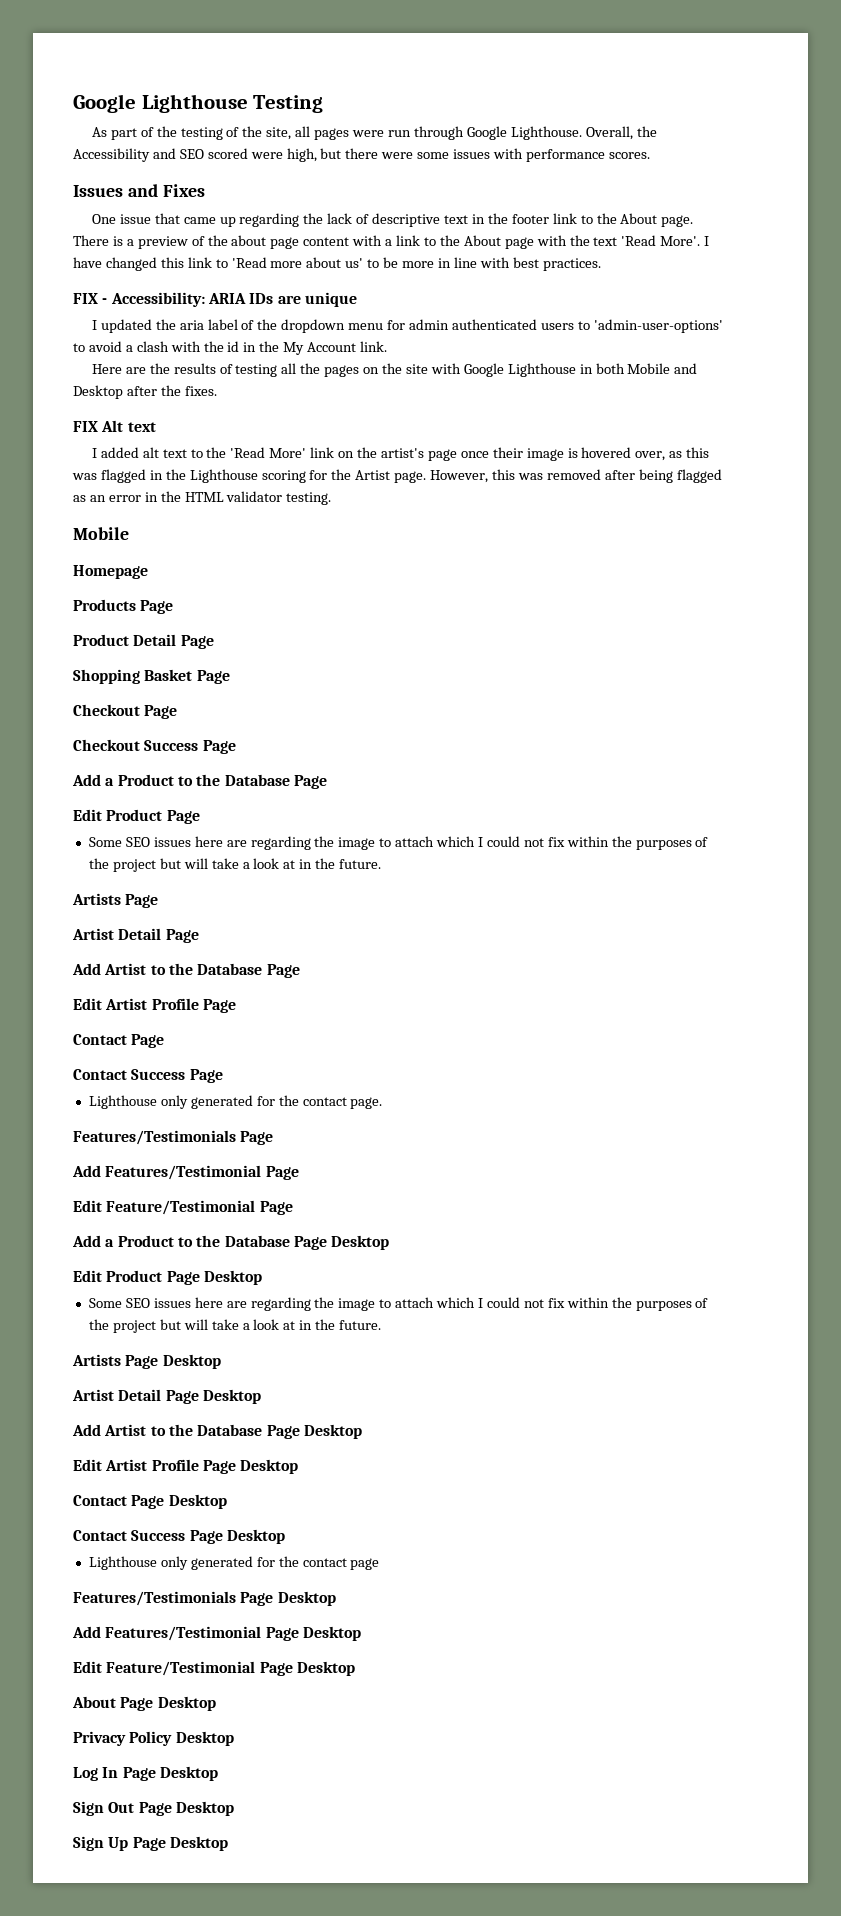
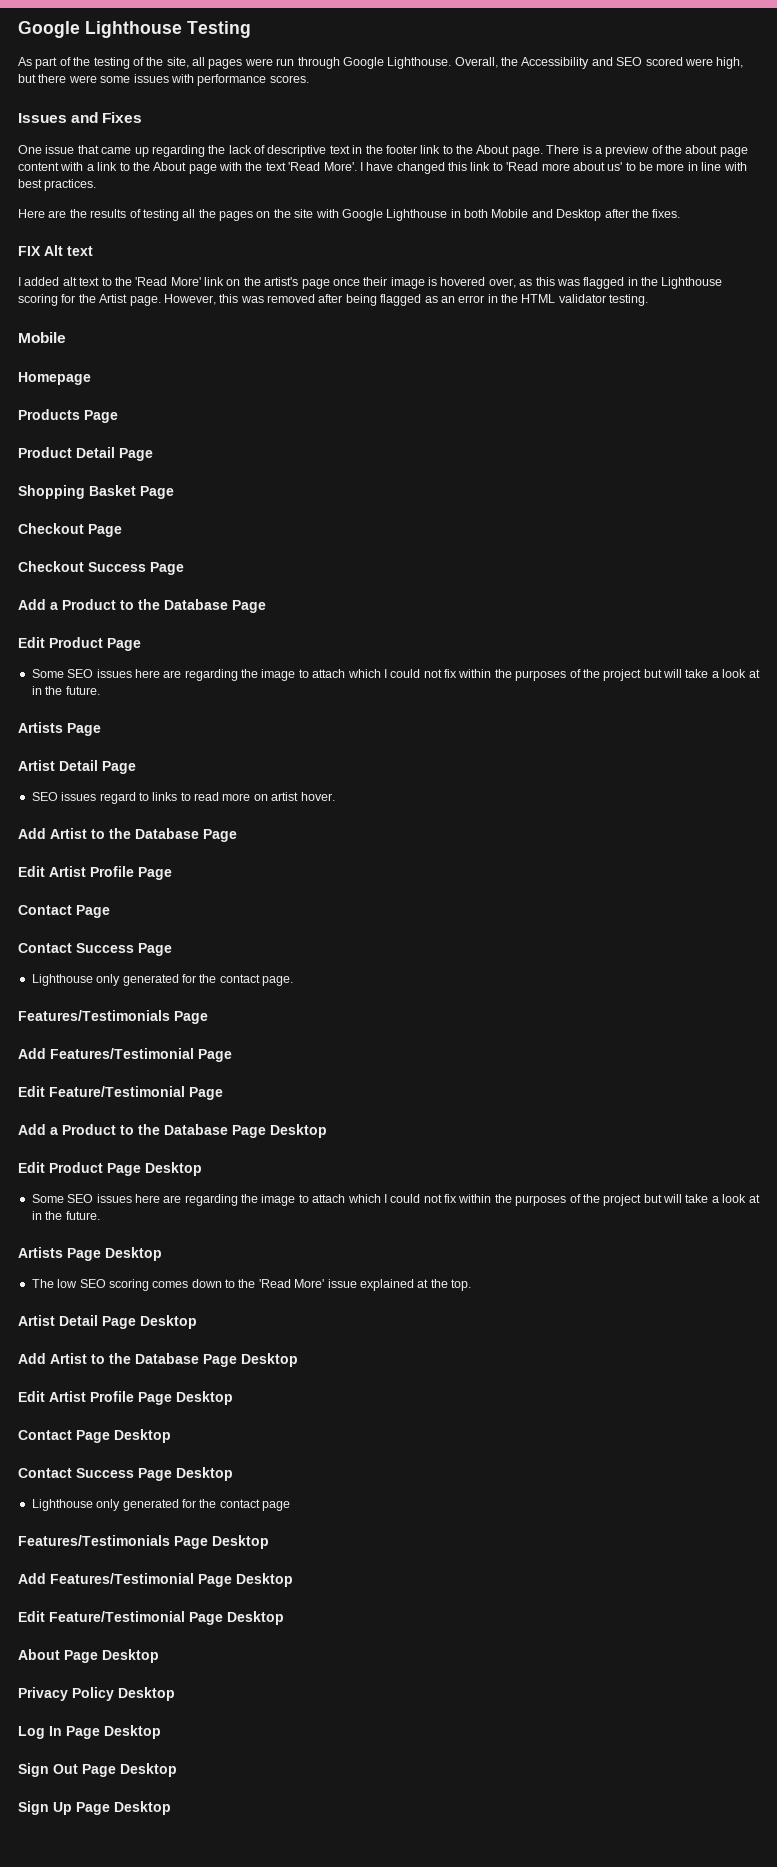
[73,292,357,307] [91,319,723,333] [73,341,388,355] // FIX - Accessibility: ARIA IDs are unique // I updated the aria label of the dropdown menu for admin authenticated users to 'admin-user-options' to avoid a clash with the id in the My Account link. -> (97, 185) none
(199, 936) none -> [31,792,335,804] // SEO issues regard to links to read more on artist hover.
(221, 1361) none -> [31,1279,471,1291] // The low SEO scoring comes down to the 'Read More' issue explained at the top.

